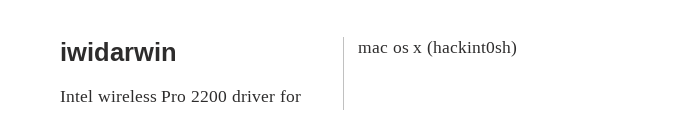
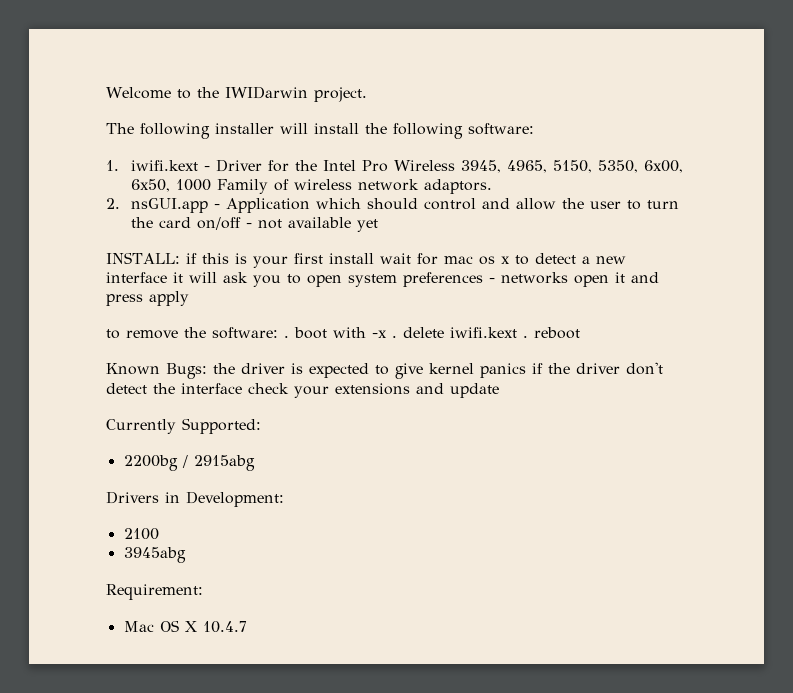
[60,42,177,61] [60,90,301,102] [358,40,518,57] iwidarwin // Intel wireless Pro 2200 driver for mac os x (hackint0sh) -> [106,86,367,102] [106,123,534,139] [106,159,683,173] [130,179,492,194] [106,198,679,213] [130,217,378,232] [106,252,626,268] [106,272,659,287] [106,291,189,306] [106,327,580,339] [106,362,663,379] [106,383,499,398] [106,418,261,434] [123,455,255,471] [106,491,284,507] [123,528,159,540] [123,547,186,563] [106,584,203,600] [123,620,247,633] Welcome to the IWIDarwin project. // The following installer will install the following software: // 1. iwifi.kext - Driver for the Intel Pro Wireless 3945, 4965, 5150, 5350, 6x00, 6x50, 1000 Family of wireless network adaptors. // 2. nsGUI.app - Application which should control and allow the user to turn the card on/off - not available yet // INSTALL: if this is your first install wait for mac os x to detect a new interface it will ask you to open system preferences - networks open it and press apply // to remove the software: . boot with -x . delete iwifi.kext . reboot // Known Bugs: the driver is expected to give kernel panics if the driver don't detect the interface check your extensions and update // Currently Supported: // 2200bg / 2915abg // Drivers in Development: // 2100 // 3945abg // Requirement: // Mac OS X 10.4.7

